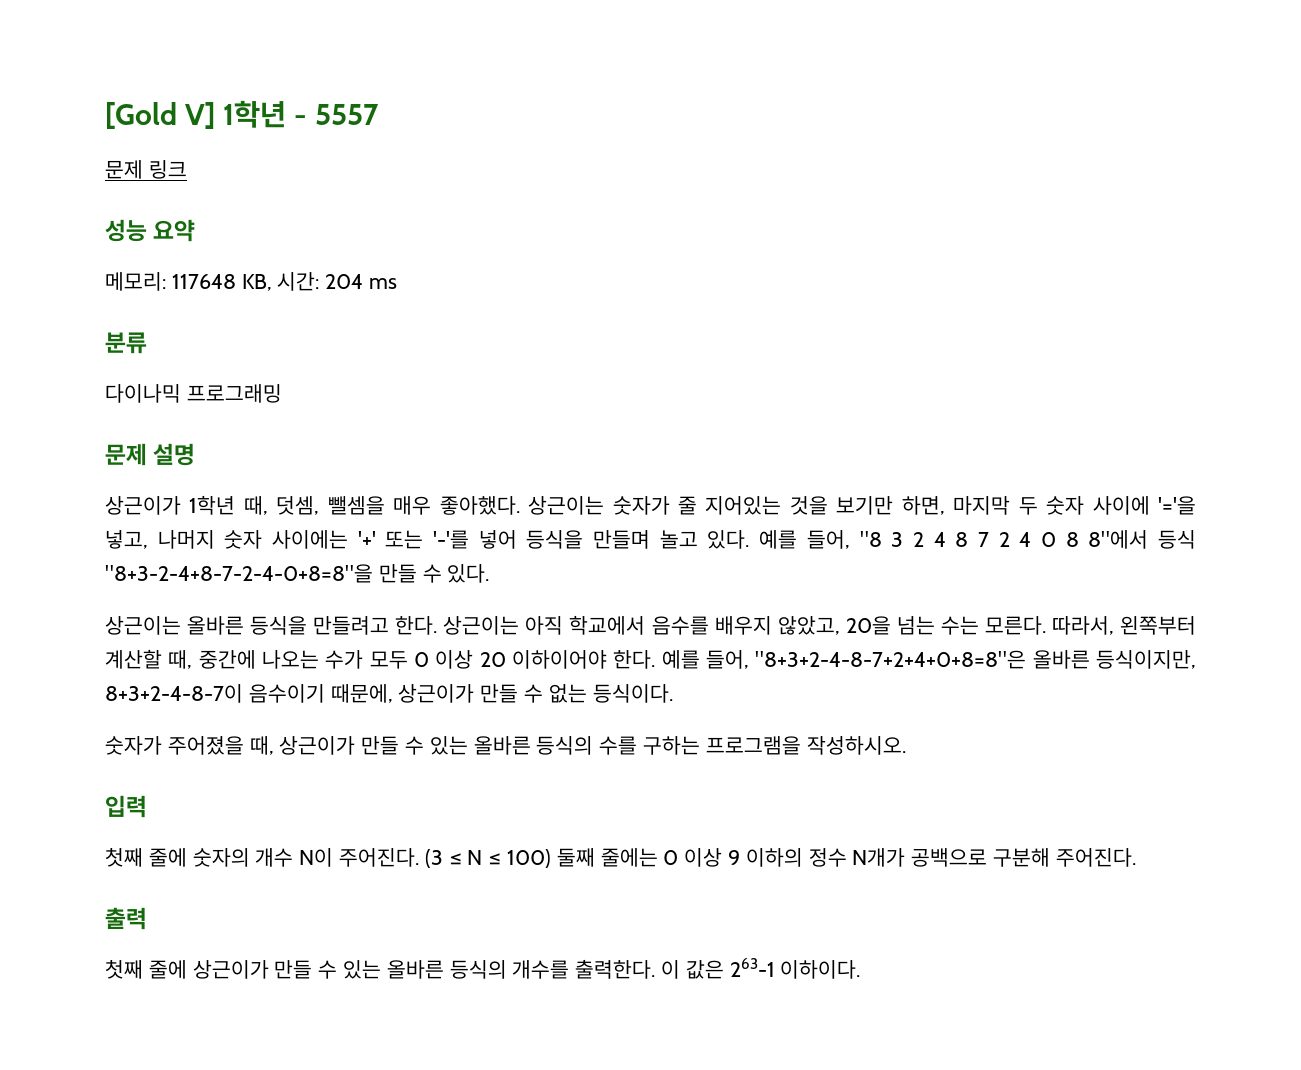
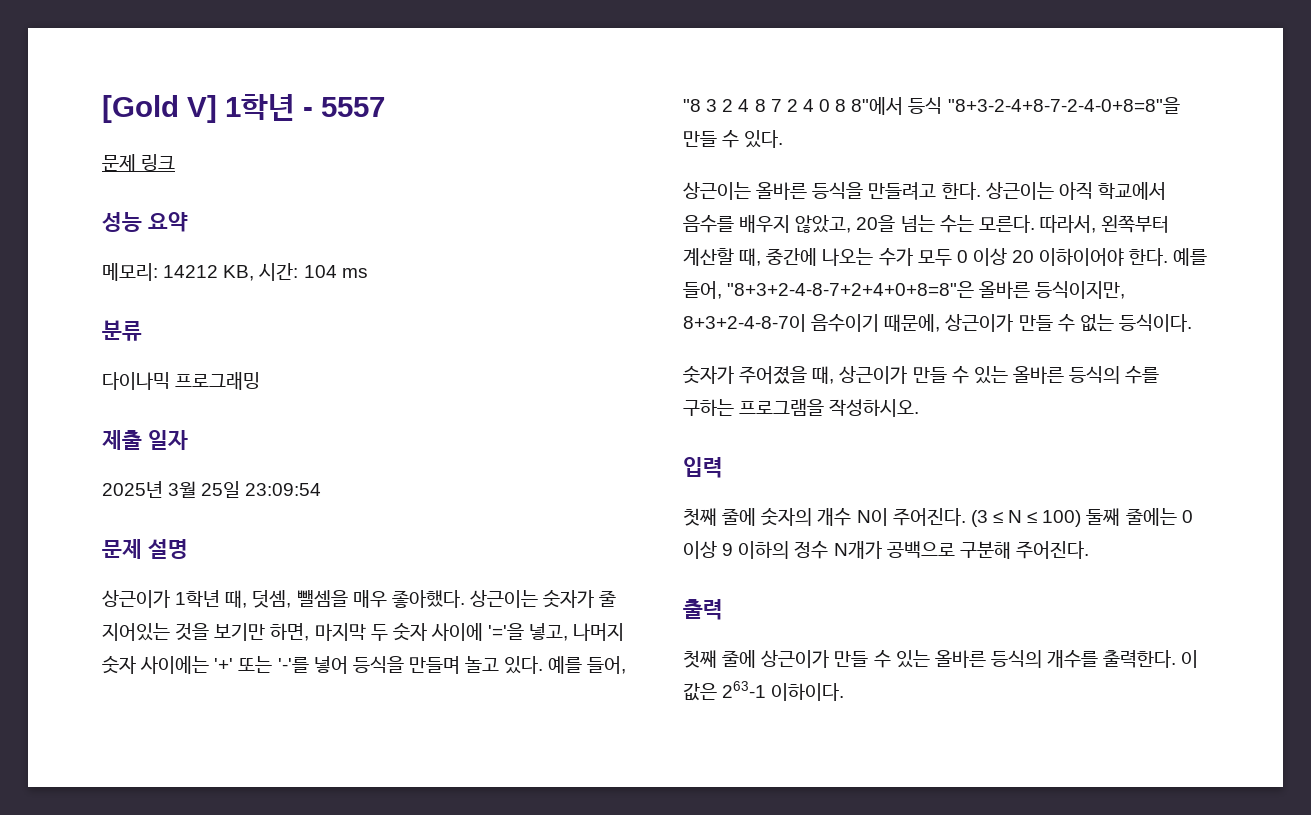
[171,274,236,289] 117648 -> [163,265,219,278] 14212
[325,274,364,289] 204 -> [303,265,337,278] 104
(282, 393) none -> [102,430,188,450] [102,481,322,498] // 제출 일자 // 2025년 3월 25일 23:09:54

